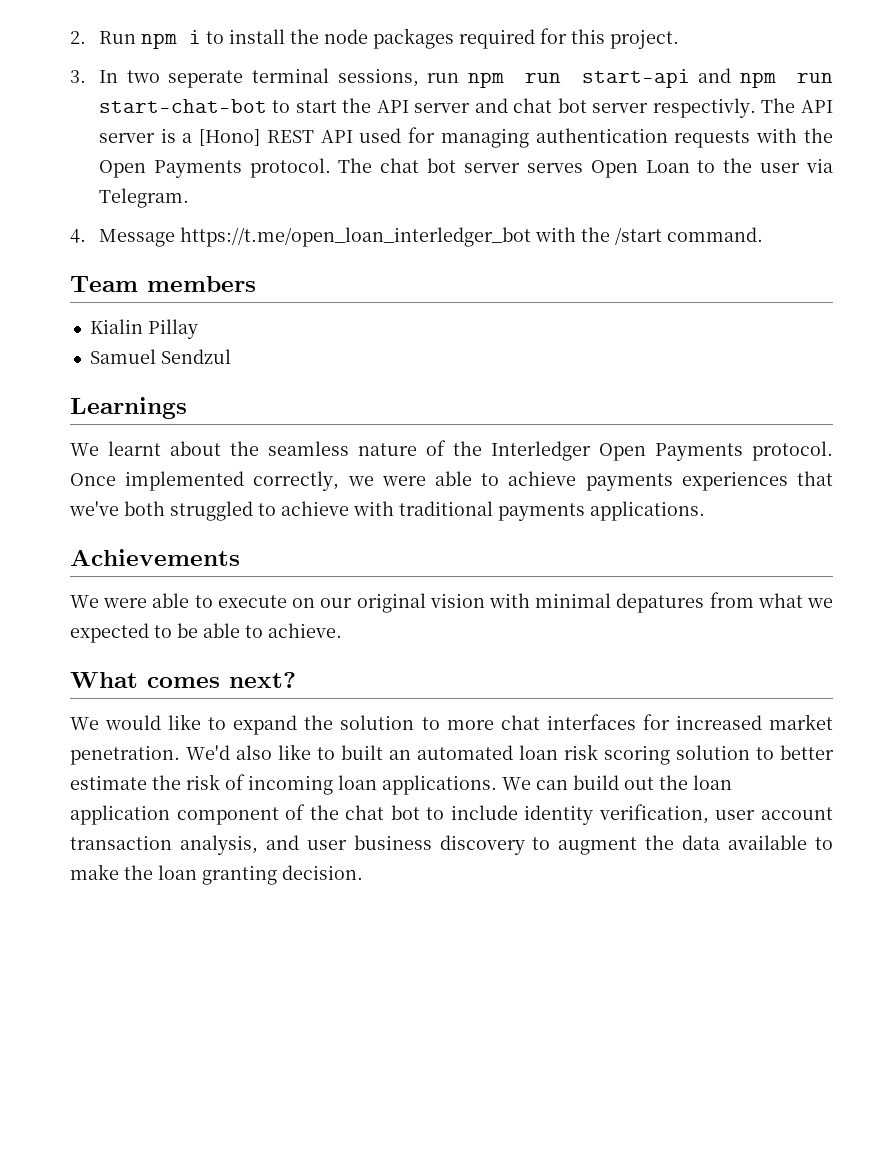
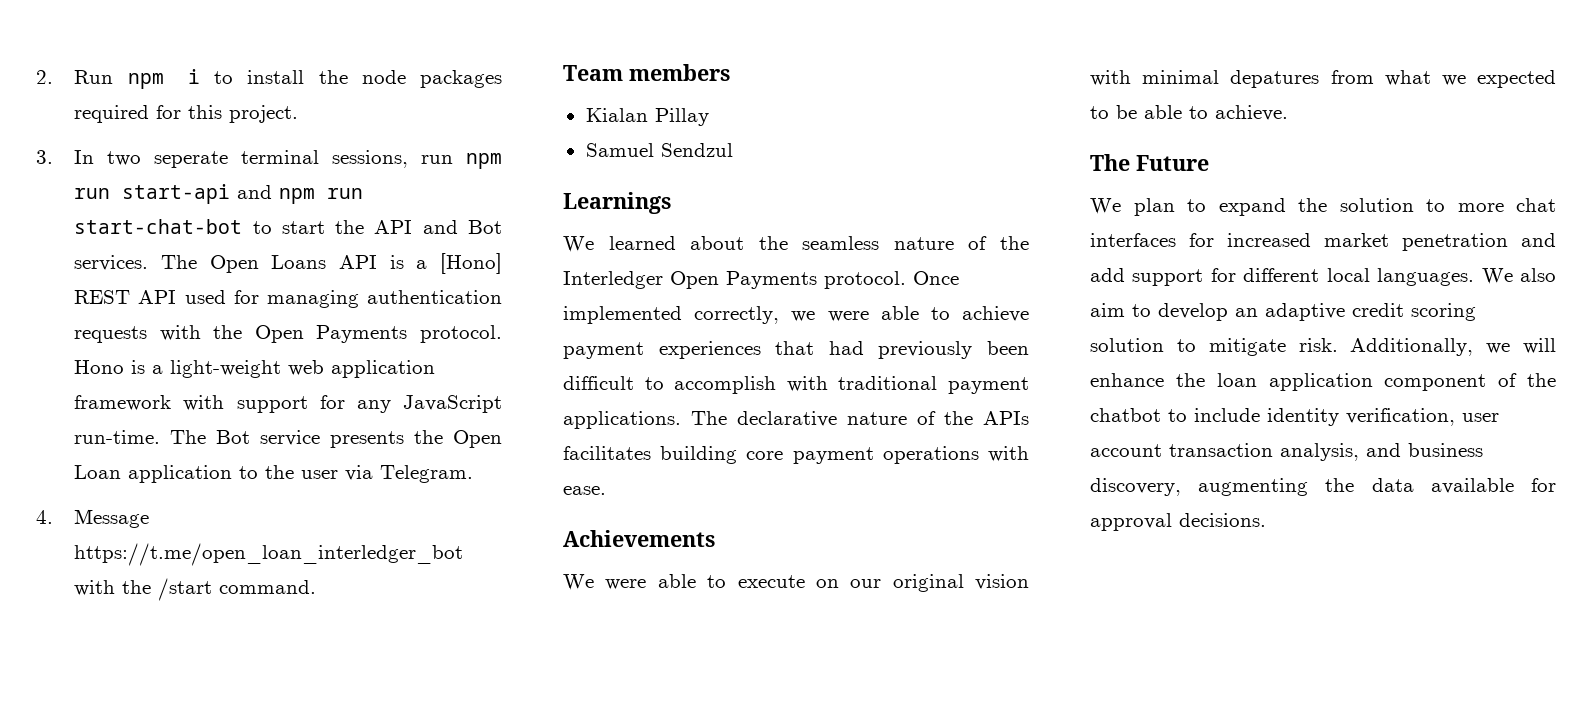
[414,98,834,118] [98,133,155,143] server and chat bot server respectivly. The API server -> [422,220,502,234] [74,255,377,273] and Bot services. The Open Loans API
[338,158,583,173] The chat bot server serves -> [74,360,436,378] [74,395,502,413] [74,430,444,448] Hono is a light-weight web application framework with support for any JavaScript run-time. The Bot service presents the
(690, 166) none -> [128,465,233,483] application
[89,319,143,334] Kialin -> [585,108,648,122] Kialan
[108,441,161,456] learnt -> [608,236,676,250] learned
[585,473,673,491] payments -> [563,342,644,359] payment
[69,501,349,521] we've both struggled to achieve -> [828,341,1029,359] [563,376,777,394] had previously been difficult to accomplish
[498,501,705,521] payments applications. -> [948,377,1029,394] [563,411,1029,429] [563,446,1029,464] [563,486,606,495] payment applications. The declarative nature of the APIs facilitates building core payment operations with ease.
[70,672,296,688] [70,714,202,730] What comes next? // We would like -> [1090,154,1209,171] [1090,198,1175,216] The Future // We plan
[70,744,834,765] [70,774,654,795] penetration. We'd also like to built an automated loan risk scoring solution to better estimate the risk of incoming loan applications. We can build out -> [1402,233,1556,251] [1090,268,1556,286] [1090,303,1476,321] [1090,338,1556,356] [1090,373,1164,387] penetration and add support for different local languages. We also aim to develop an adaptive credit scoring solution to mitigate risk. Additionally, we will enhance
[345,805,420,820] chat bot -> [1090,408,1161,422] chatbot
[306,835,833,855] [70,864,363,885] user business discovery to augment the data available to make the loan granting decision. -> [1408,443,1483,457] [1090,478,1556,496] [1090,513,1266,531] business discovery, augmenting the data available for approval decisions.

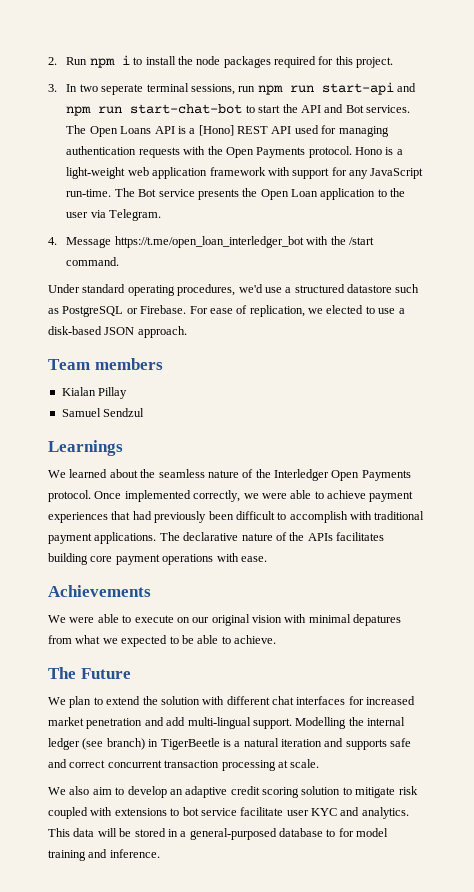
(317, 587) none -> [48,284,420,296] [48,305,405,317] [48,326,187,338] // Under standard operating procedures, we'd use a structured datastore such as PostgreSQL or Firebase. For ease of replication, we elected to use a disk-based JSON approach.
[1218,198,1286,216] expand -> [106,696,141,705] extend
[1426,199,1504,212] to more -> [202,696,270,705] with different
[1132,268,1475,286] support for different local languages. -> [187,717,405,729] [48,738,412,750] [48,759,320,771] multi-lingual support. Modelling the internal ledger (see branch) in TigerBeetle is a natural iteration and supports safe and correct concurrent transaction processing at scale. //
[1298,338,1556,356] [1090,373,1556,391] [1090,408,1499,426] [1090,443,1483,461] [1090,478,1556,496] [1090,513,1266,531] risk. Additionally, we will enhance the loan application component of the chatbot to include identity verification, user account transaction analysis, and business discovery, augmenting the data available for approval decisions. -> [398,786,418,795] [48,807,409,819] [48,828,389,840] [48,849,160,861] risk coupled with extensions to bot service facilitate user KYC and analytics. This data will be stored in a general-purposed database to for model training and inference.

